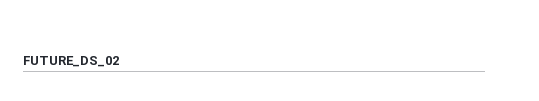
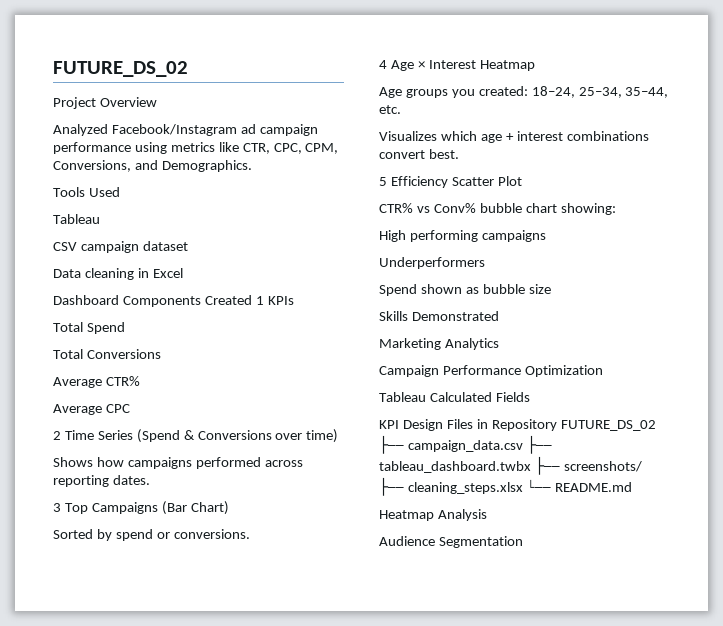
[23,56,119,67] FUTURE_DS_02 -> [53,61,188,77] [53,97,157,109] [53,124,318,136] [53,142,339,154] [53,160,252,172] [53,187,120,197] [53,214,100,224] [53,241,188,253] [53,268,183,280] [53,295,294,307] [53,322,125,334] [53,349,161,359] [53,376,140,388] [53,404,130,415] [53,429,339,443] [53,457,303,469] [53,475,150,487] [53,501,229,515] [53,529,250,541] [379,60,535,71] [379,86,669,98] [379,105,401,114] [379,131,649,143] [379,149,459,159] [379,176,522,188] [379,203,616,215] [379,230,546,242] [379,257,485,269] [379,284,551,296] [379,311,499,321] [379,338,499,350] [379,365,603,377] [379,392,530,402] [379,419,656,431] [379,435,552,454] [379,456,642,475] [379,477,632,496] [379,509,487,521] [379,536,523,548] FUTURE_DS_02 // Project Overview // Analyzed Facebook/Instagram ad campaign performance using metrics like CTR, CPC, CPM, Conversions, and Demographics. // Tools Used // Tableau // CSV campaign dataset // Data cleaning in Excel // Dashboard Components Created 1 KPIs // Total Spend // Total Conversions // Average CTR% // Average CPC // 2 Time Series (Spend & Conversions over time) // Shows how campaigns performed across reporting dates. // 3 Top Campaigns (Bar Chart) // Sorted by spend or conversions. // 4 Age × Interest Heatmap // Age groups you created: 18–24, 25–34, 35–44, etc. // Visualizes which age + interest combinations convert best. // 5 Efficiency Scatter Plot // CTR% vs Conv% bubble chart showing: // High performing campaigns // Underperformers // Spend shown as bubble size // Skills Demonstrated // Marketing Analytics // Campaign Performance Optimization // Tableau Calculated Fields // KPI Design Files in Repository FUTURE_DS_02 ├── campaign_data.csv ├── tableau_dashboard.twbx ├── screenshots/ ├── cleaning_steps.xlsx └── README.md // Heatmap Analysis // Audience Segmentation

